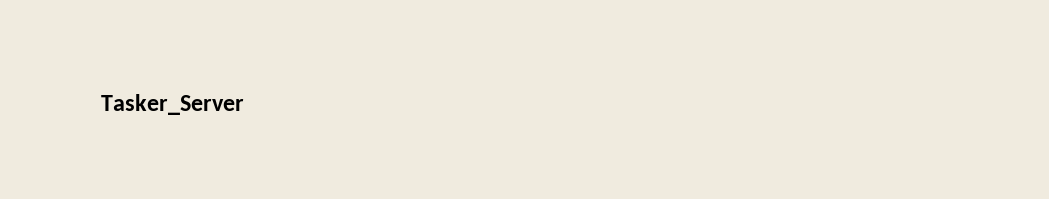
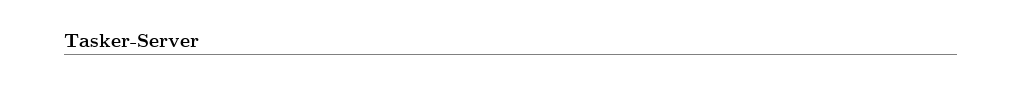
[101,94,244,115] Tasker_Server -> [64,34,199,47] Tasker-Server

